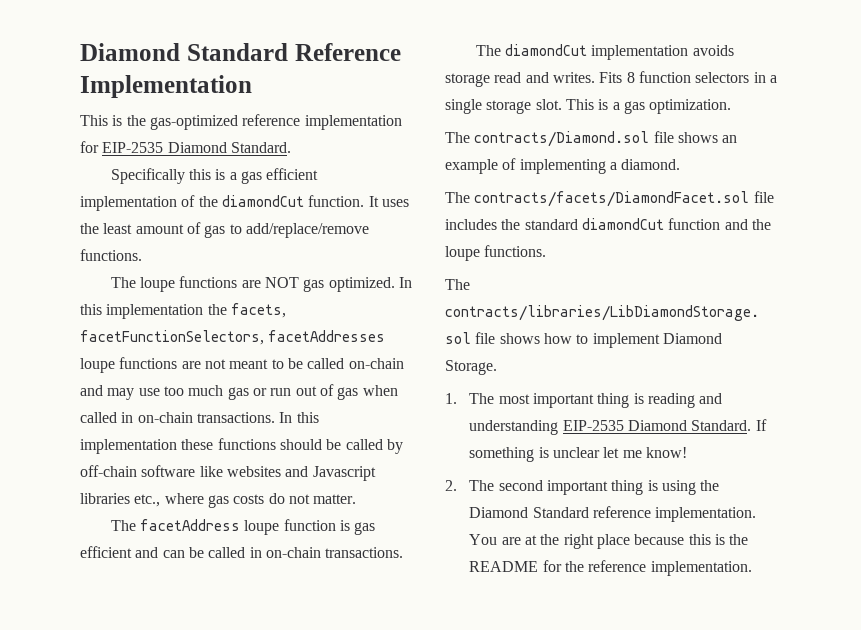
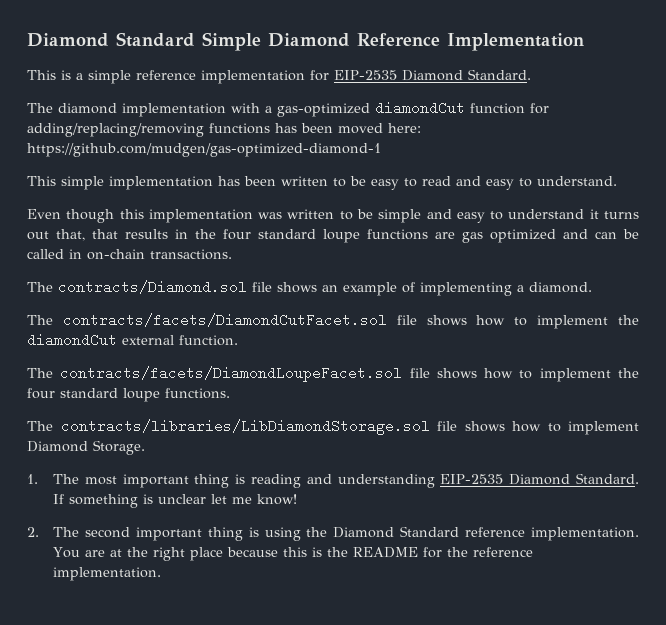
[80,43,288,61] Diamond Standard -> [27,32,350,51] Diamond Standard Simple Diamond
[126,115,238,130] the gas-optimized -> [76,70,131,84] a simple
[110,168,319,184] [80,195,409,211] [80,222,369,238] [80,249,142,261] [110,276,412,292] [80,303,286,319] [80,330,386,345] [80,357,404,373] [80,384,398,400] [80,412,319,423] [80,438,403,454] [80,465,376,481] [80,493,357,508] [110,519,376,535] [80,546,132,558] Specifically this is a gas efficient implementation of the diamondCut function. It uses the least amount of gas to add/replace/remove functions. // The loupe functions are NOT gas optimized. In this implementation the facets, facetFunctionSelectors, facetAddresses loupe functions are not meant to be called on-chain and may use too much gas or run out of gas when called in on-chain transactions. In this implementation these functions should be called by off-chain software like websites and Javascript libraries etc., where gas costs do not matter. // The facetAddress loupe function is gas efficient -> [27,101,549,117] [27,123,421,137] [27,143,381,157] [27,176,617,190] [27,209,639,223] [27,229,556,243] The diamond implementation with a gas-optimized diamondCut function for adding/replacing/removing functions has been moved here: https://github.com/mudgen/gas-optimized-diamond-1 // This simple implementation has been written to be easy to read and easy to understand. // Even though this implementation was written to be simple and easy to understand it turns out that, that results in the four standard loupe functions are gas optimized
[475,44,734,60] [445,71,777,87] [445,99,732,114] // The diamondCut implementation avoids storage read and writes. Fits 8 function selectors in a single storage slot. This is a gas optimization. -> (232, 254) none
[474,191,774,207] [445,218,771,230] contracts/facets/DiamondFacet.sol file includes the standard diamondCut function and the -> [62,313,639,329] [27,333,238,347] [27,366,639,382] [27,388,118,399] contracts/facets/DiamondCutFacet.sol file shows how to implement the diamondCut external function. // The contracts/facets/DiamondLoupeFacet.sol file shows how to implement the four standard

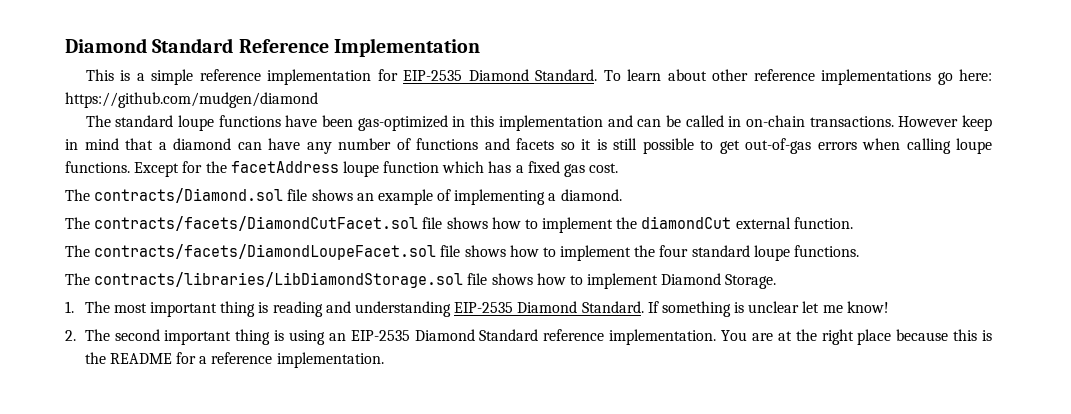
[27,32,350,51] Diamond Standard Simple Diamond -> [65,38,234,53] Diamond Standard
[27,101,549,117] [27,123,421,137] [27,143,381,157] [27,176,617,190] [27,209,639,223] [27,229,556,243] // The diamond implementation with a gas-optimized diamondCut function for adding/replacing/removing functions has been moved here: https://github.com/mudgen/gas-optimized-diamond-1 // This simple implementation has been written to be easy to read and easy to understand. // Even though this implementation was written to be simple and easy to understand it turns out that, that results in the four standard loupe functions are gas optimized -> [603,69,992,85] [65,92,318,108] [85,115,603,131] To learn about other reference implementations go here: https://github.com/mudgen/diamond // The standard loupe functions have been gas-optimized in this implementation
(232, 254) none -> [898,115,992,131] [65,138,992,154] [65,161,619,177] However keep in mind that a diamond can have any number of functions and facets so it is still possible to get out-of-gas errors when calling loupe functions. Except for the facetAddress loupe function which has a fixed gas cost.
[306,527,328,537] the -> [328,330,410,341] an EIP-2535
[446,547,468,557] the -> [199,356,208,364] a

